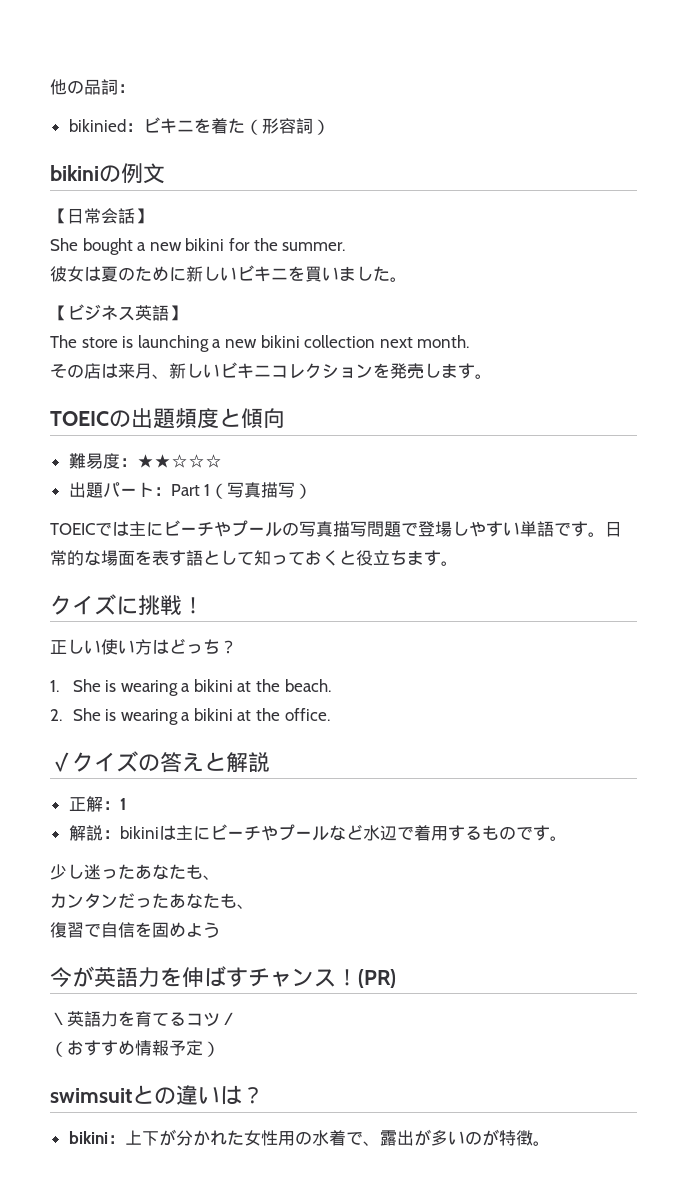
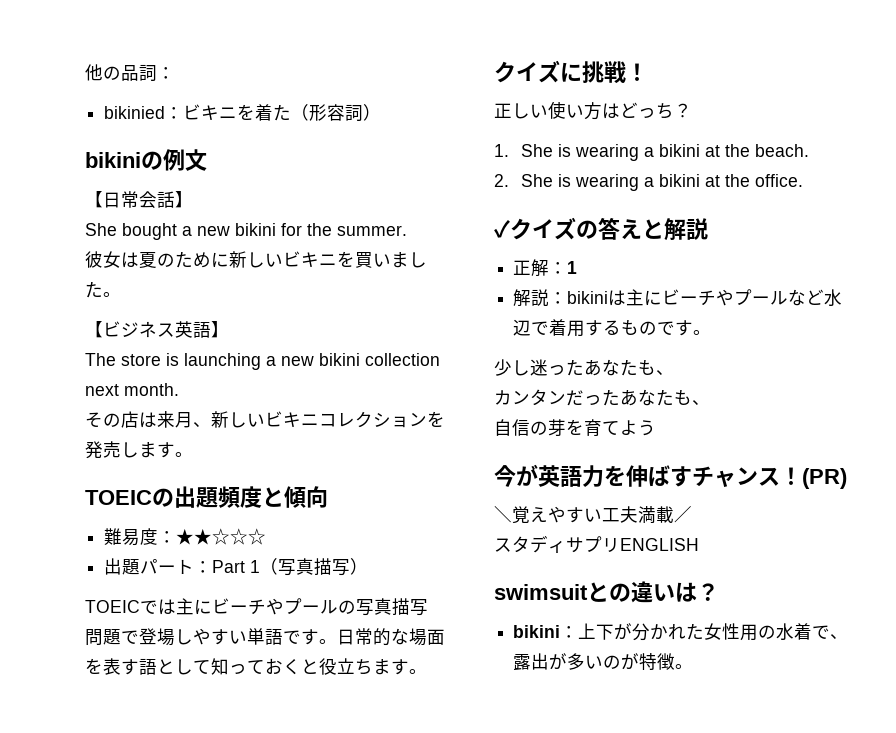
[50,922,186,938] 復習で自信を固め -> [494,419,620,436] 自信の芽を育て
[67,1011,237,1027] [50,1040,220,1057] 英語力を育てるコツ／ // （おすすめ情報予定） -> [512,506,692,524] [494,535,699,553] 覚えやすい工夫満載／ // スタディサプリENGLISH

